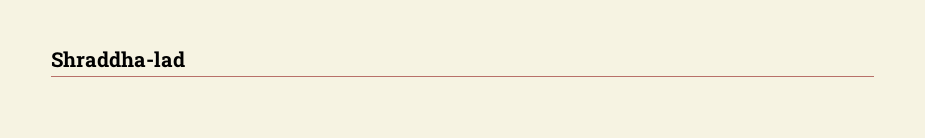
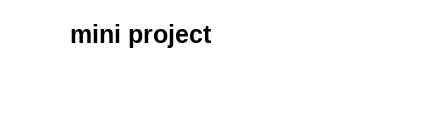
[51,51,185,68] Shraddha-lad -> [70,24,212,48] mini project

